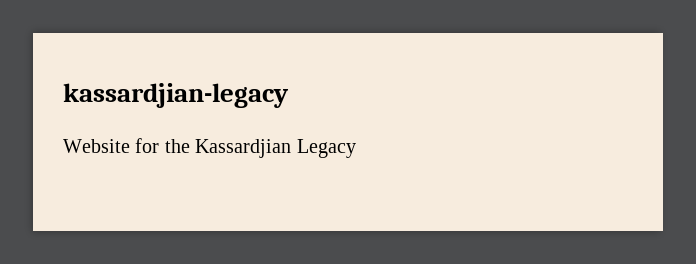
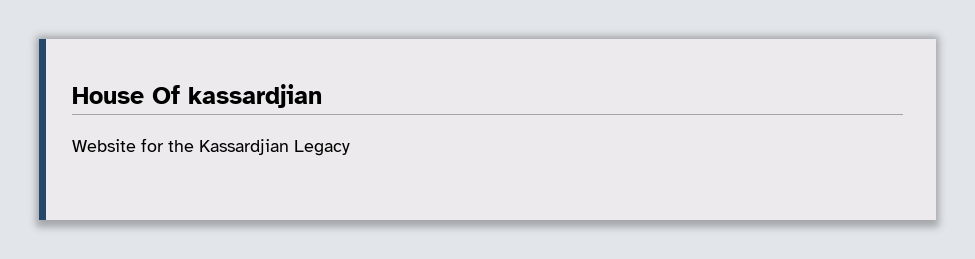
[63,83,289,108] kassardjian-legacy -> [72,84,322,108] House Of kassardjian

